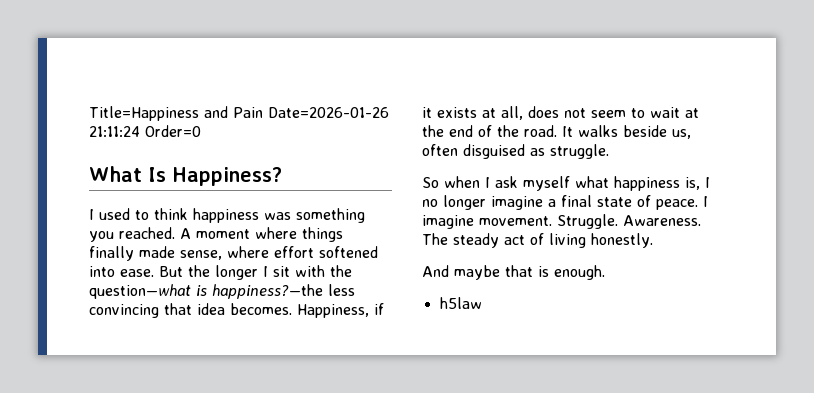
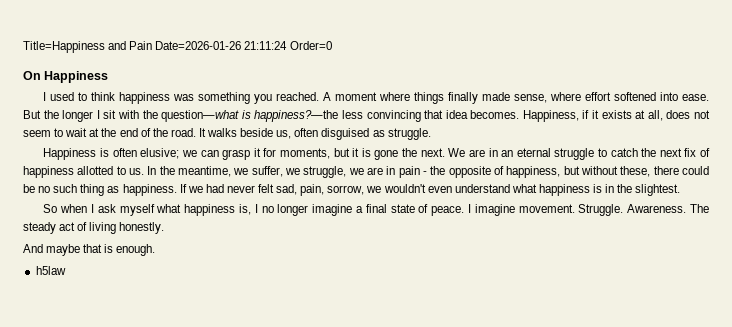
[89,166,282,186] What Is Happiness? -> [23,71,109,83] On Happiness
(609, 151) none -> [43,148,711,160] [23,166,709,178] [23,184,681,196] // Happiness is often elusive; we can grasp it for moments, but it is gone the next. We are in an eternal struggle to catch the next fix of happiness allotted to us. In the meantime, we suffer, we struggle, we are in pain - the opposite of happiness, but without these, there could be no such thing as happiness. If we had never felt sad, pain, sorrow, we wouldn't even understand what happiness is in the slightest.

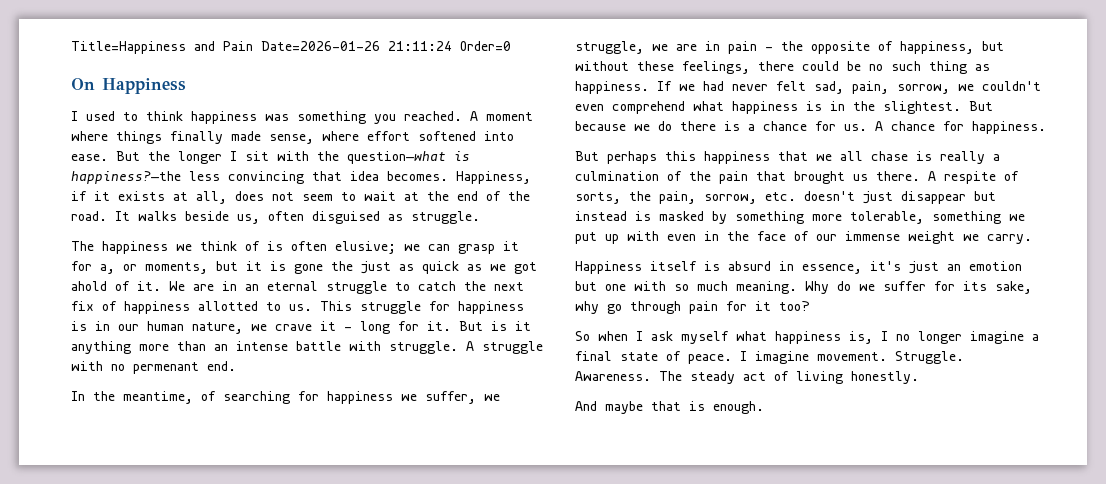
[43,148,97,160] Happiness -> [71,241,260,254] The happiness we think of
(277, 152) none -> [100,264,137,274] a, or
[420,148,445,157] next. -> [361,261,537,274] [71,281,161,291] just as quick as we got ahold of it.
[147,166,231,177] In the meantime, -> [320,301,524,314] [71,321,531,334] [71,341,543,354] [71,361,236,374] [71,391,393,404] This struggle for happiness is in our human nature, we crave it - long for it. But is it anything more than an intense battle with struggle. A struggle with no permenant end. // In the meantime, of searching for happiness
[620,166,651,177] these, -> [637,61,750,74] these feelings,
[383,184,510,193] wouldn't even understand -> [982,81,1041,91] [575,101,685,114] couldn't even comprehend
(681, 190) none -> [969,101,993,111] [575,121,1046,134] [575,151,1000,164] [575,171,1019,184] [575,191,996,204] [575,211,1025,224] [575,231,1032,244] [575,261,1022,274] [575,281,1032,294] [575,301,810,314] But because we do there is a chance for us. A chance for happiness. // But perhaps this happiness that we all chase is really a culmination of the pain that brought us there. A respite of sorts, the pain, sorrow, etc. doesn't just disappear but instead is masked by something more tolerable, something we put up with even in the face of our immense weight we carry. // Happiness itself is absurd in essence, it's just an emotion but one with so much meaning. Why do we suffer for its sake, why go through pain for it too?
[35,266,66,275] // h5law -> (764, 407) none

